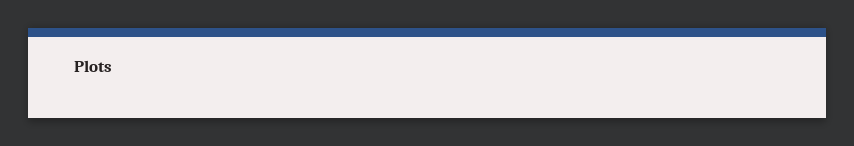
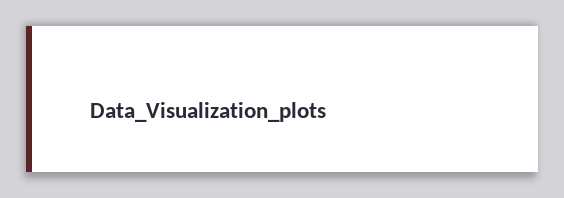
[74,60,112,72] Plots -> [90,102,326,122] Data_Visualization_plots

